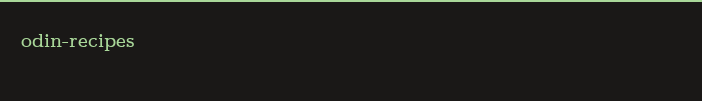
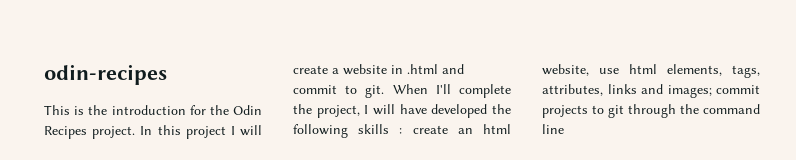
(135, 42) none -> [44,105,262,115] [44,125,262,139] [293,64,464,75] [293,84,511,98] [293,104,511,118] [293,124,511,138] [542,64,760,78] [542,84,760,98] [542,104,760,118] [542,124,564,134] // This is the introduction for the Odin Recipes project. In this project I will create a website in .html and commit to git. When I'll complete the project, I will have developed the following skills : create an html website, use html elements, tags, attributes, links and images; commit projects to git through the command line

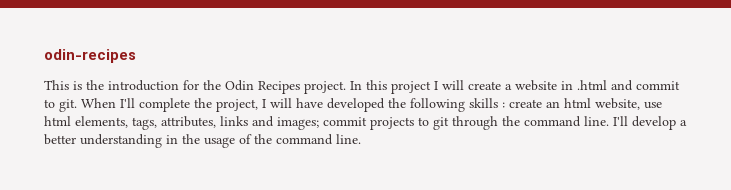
[542,124,564,134] line -> [584,116,687,130] [44,134,361,148] line. I'll develop a better understanding in the usage of the command line.

